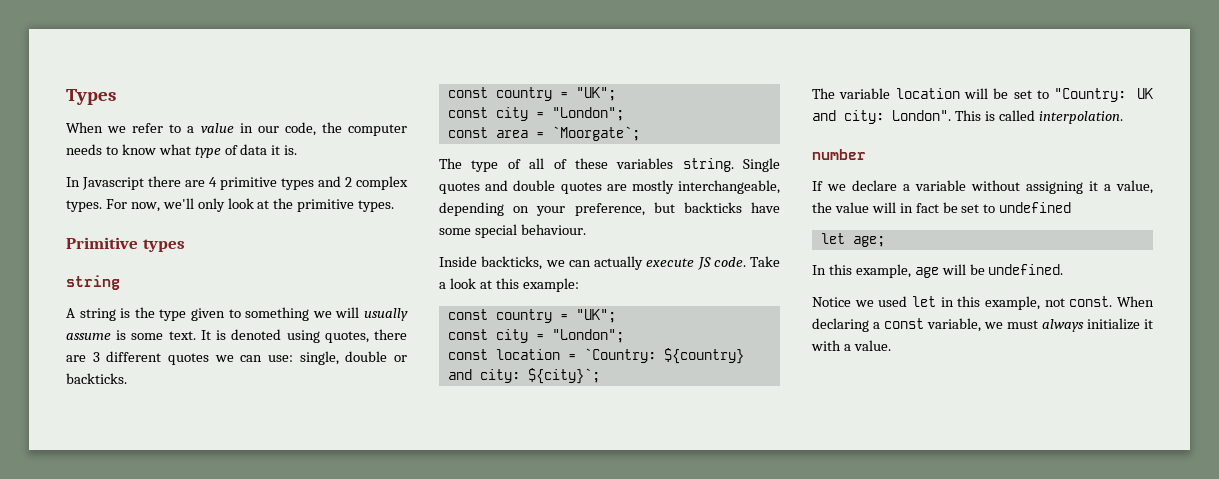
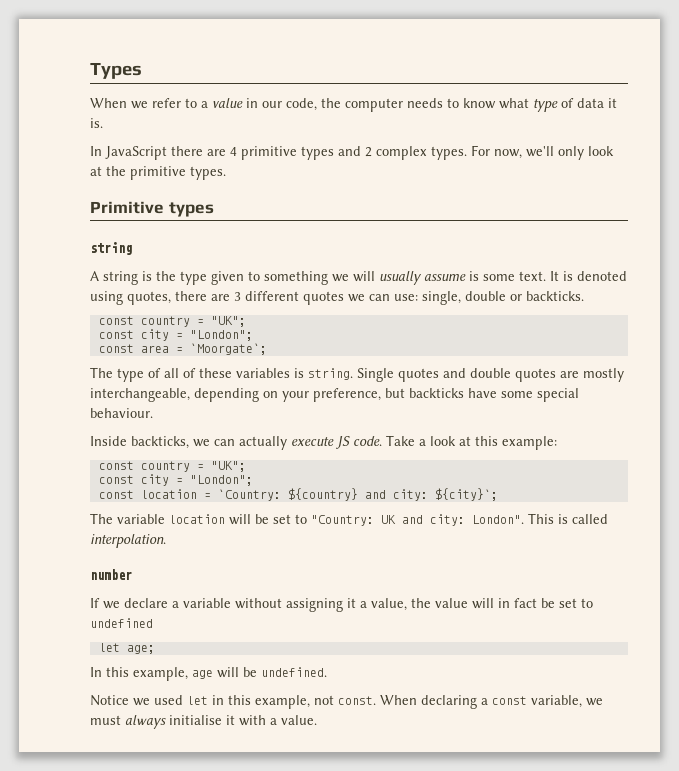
[82,177,144,190] Javascript -> [105,146,167,160] JavaScript
(674, 163) none -> [294,368,304,378] is
[1087,318,1140,330] initialize -> [169,715,222,725] initialise

